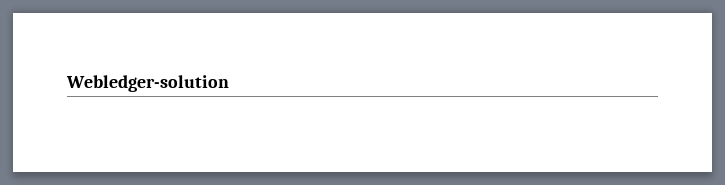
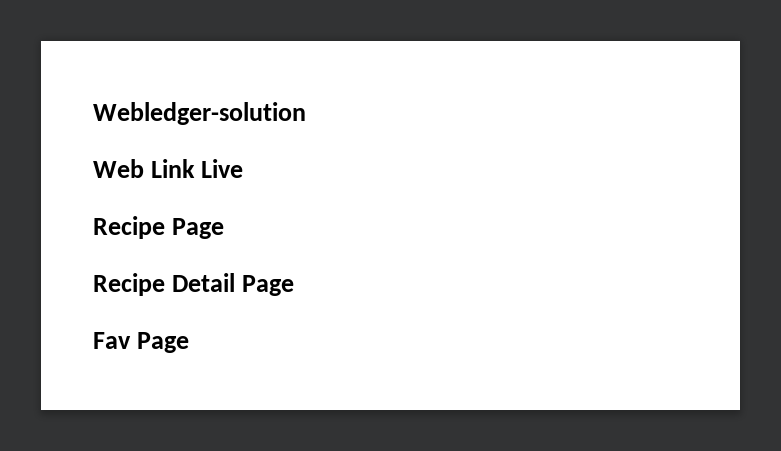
(229, 83) none -> [93,159,244,178] [93,216,225,239] [93,273,295,296] [93,332,190,353] // Web Link Live // Recipe Page // Recipe Detail Page // Fav Page

